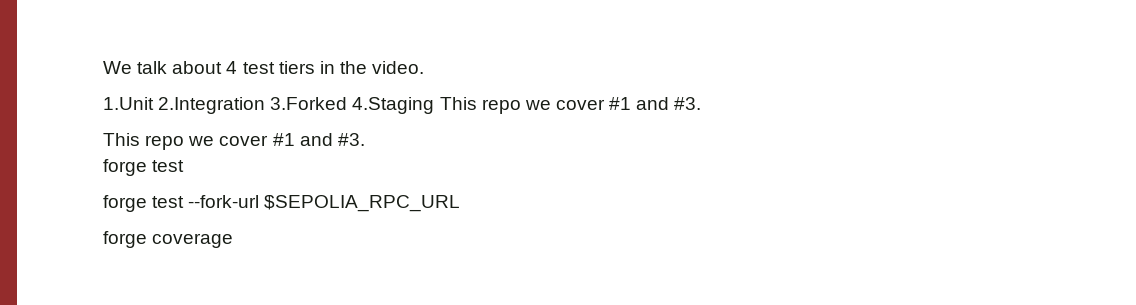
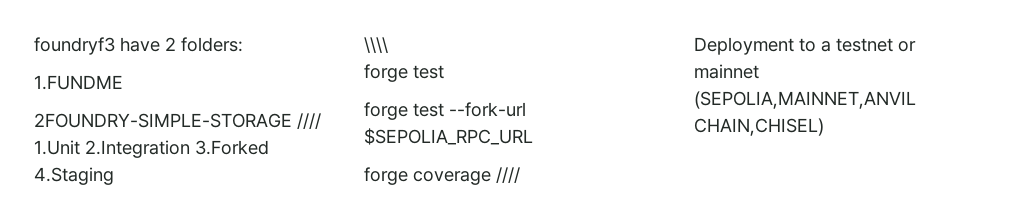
[103,61,425,74] [103,97,702,114] [103,133,365,150] We talk about 4 test tiers in the video. // 1.Unit 2.Integration 3.Forked 4.Staging This repo we cover #1 and #3. // This repo we cover #1 and #3. -> [34,37,243,55] [34,75,123,90] [34,113,321,129] [34,140,269,158] [34,167,114,185] [364,37,388,53] foundryf3 have 2 folders: // 1.FUNDME // 2FOUNDRY-SIMPLE-STORAGE //// 1.Unit 2.Integration 3.Forked 4.Staging // \\\\
(234, 240) none -> [496,167,520,183] [694,37,916,55] [694,64,759,79] [694,91,916,109] [694,118,824,136] //// // Deployment to a testnet or mainnet (SEPOLIA,MAINNET,ANVIL CHAIN,CHISEL)

